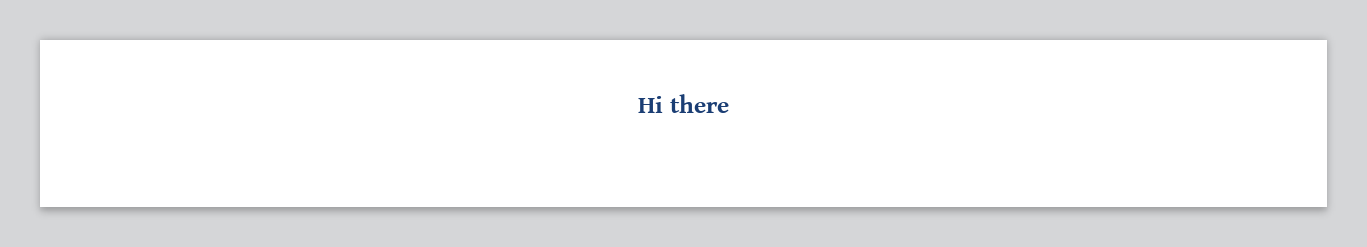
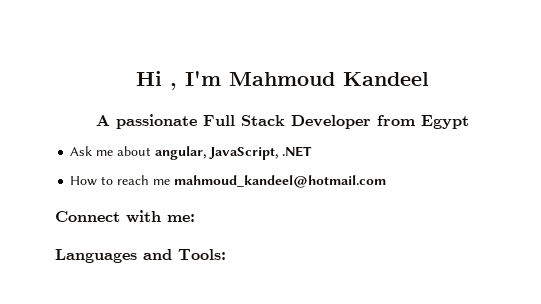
[669,94,729,113] there -> [170,71,429,90] [96,114,469,129] [70,146,313,160] [70,175,387,188] [55,210,195,223] [55,249,226,263] , I'm Mahmoud Kandeel // A passionate Full Stack Developer from Egypt // Ask me about angular, JavaScript, .NET // How to reach me mahmoud_kandeel@hotmail.com // Connect with me: // Languages and Tools:

